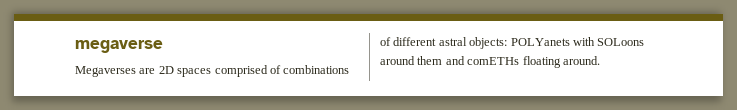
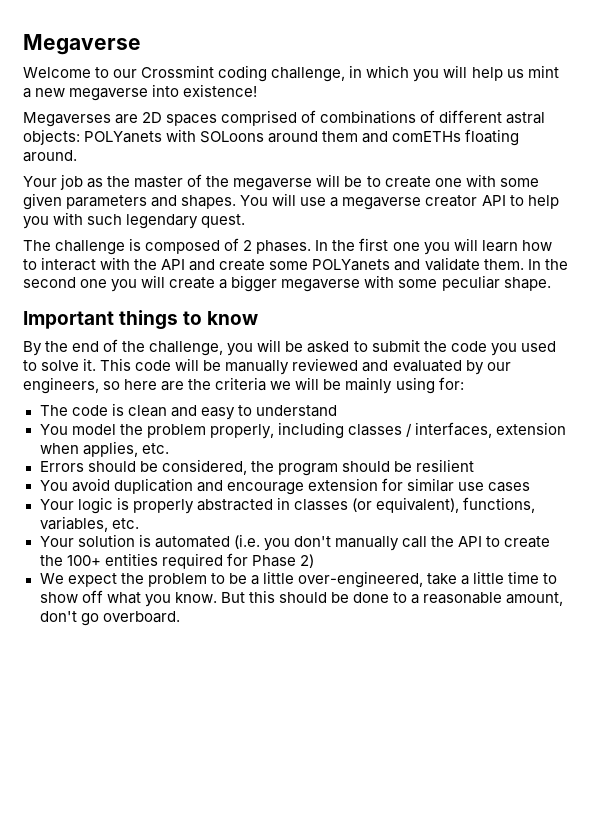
[75,40,163,53] megaverse -> [23,34,141,55] [23,65,559,82] [23,84,258,101] Megaverse // Welcome to our Crossmint coding challenge, in which you will help us mint a new megaverse into existence!
(600, 60) none -> [23,174,539,191] [23,193,559,210] [23,212,246,229] [23,238,552,255] [23,257,568,271] [23,275,551,292] [23,310,259,330] [23,339,556,356] [23,358,511,375] [23,377,464,394] [39,403,337,420] [39,422,566,439] [39,441,169,457] [39,459,474,476] [39,478,530,495] [39,497,535,514] [39,516,139,532] [39,534,551,551] [39,553,314,569] [39,571,558,588] [39,590,564,607] [39,611,180,626] // Your job as the master of the megaverse will be to create one with some given parameters and shapes. You will use a megaverse creator API to help you with such legendary quest. // The challenge is composed of 2 phases. In the first one you will learn how to interact with the API and create some POLYanets and validate them. In the second one you will create a bigger megaverse with some peculiar shape. // Important things to know // By the end of the challenge, you will be asked to submit the code you used to solve it. This code will be manually reviewed and evaluated by our engineers, so here are the criteria we will be mainly using for: // The code is clean and easy to understand // You model the problem properly, including classes / interfaces, extension when applies, etc. // Errors should be considered, the program should be resilient // You avoid duplication and encourage extension for similar use cases // Your logic is properly abstracted in classes (or equivalent), functions, variables, etc. // Your solution is automated (i.e. you don't manually call the API to create the 100+ entities required for Phase 2) // We expect the problem to be a little over-engineered, take a little time to show off what you know. But this should be done to a reasonable amount, don't go overboard.

